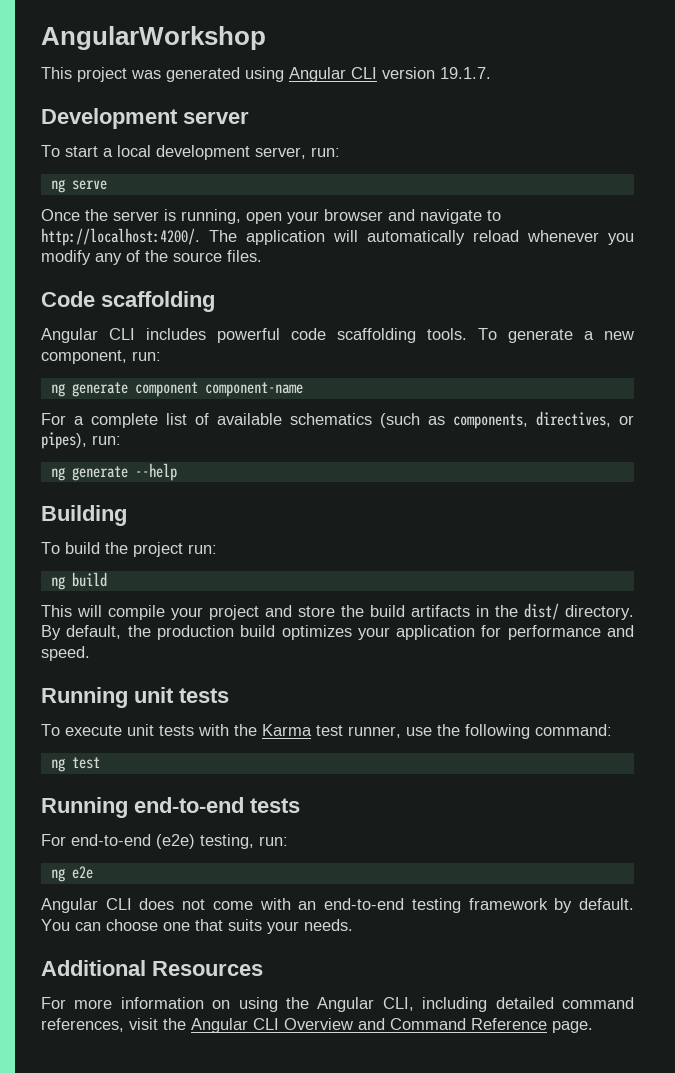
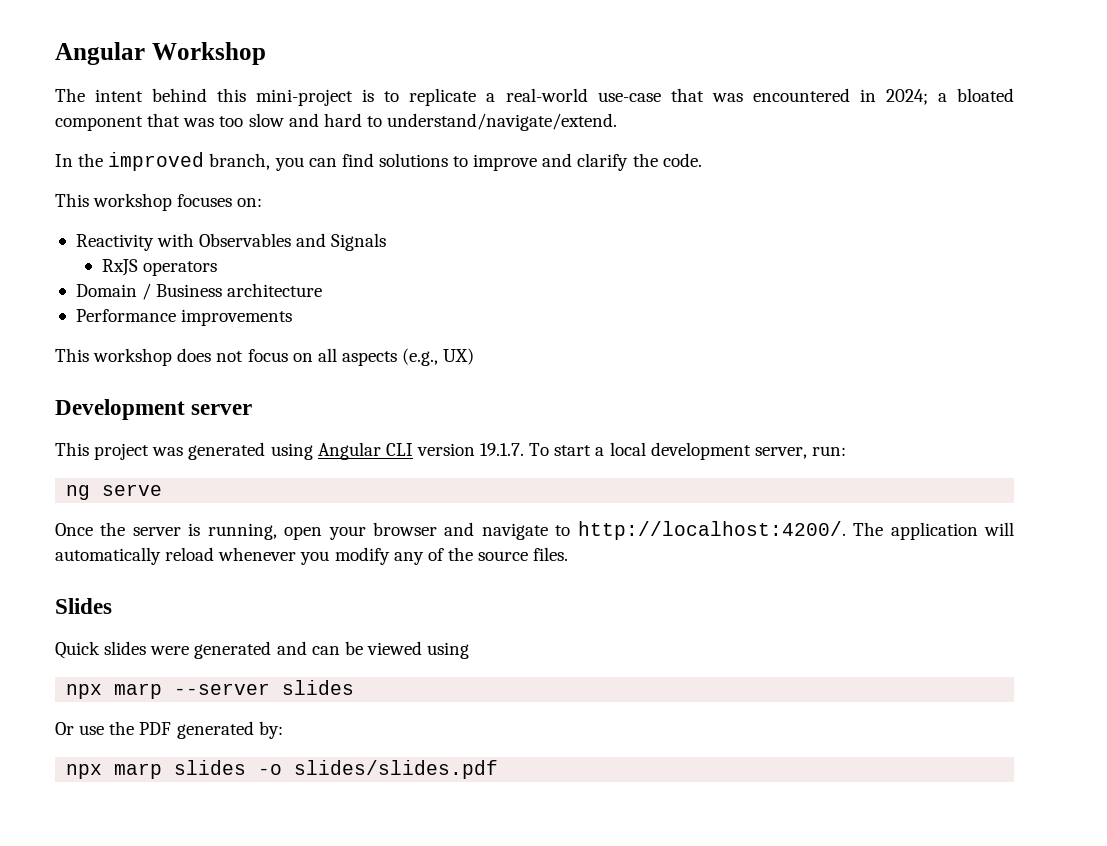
[41,26,266,50] AngularWorkshop -> [55,42,266,65] [55,88,1014,106] [55,113,618,131] [55,152,702,171] [55,193,263,211] [75,233,387,251] [102,259,218,276] [75,283,323,300] [75,309,293,326] [55,348,475,366] [55,399,253,420] Angular Workshop // The intent behind this mini-project is to replicate a real-world use-case that was encountered in 2024; a bloated component that was too slow and hard to understand/navigate/extend. // In the improved branch, you can find solutions to improve and clarify the code. // This workshop focuses on: // Reactivity with Observables and Signals // RxJS operators // Domain / Business architecture // Performance improvements // This workshop does not focus on all aspects (e.g., UX) // Development server
[41,108,249,129] // Development server // -> (525, 449) none
[41,291,215,312] [41,328,634,343] [41,350,161,364] [50,382,303,397] [41,411,634,429] [41,432,121,449] [50,463,177,481] [41,505,127,526] [41,542,217,557] [50,572,107,590] [41,603,634,620] [41,625,634,640] [41,646,90,661] [41,687,229,708] [41,724,612,739] [50,757,100,772] [41,797,300,818] [41,834,288,849] [50,866,93,882] [41,898,634,913] [41,919,353,934] [41,960,263,976] [41,997,634,1012] [41,1018,593,1033] Code scaffolding // Angular CLI includes powerful code scaffolding tools. To generate a new component, run: // ng generate component component-name // For a complete list of available schematics (such as components, directives, or pipes), run: // ng generate --help // Building // To build the project run: // ng build // This will compile your project and store the build artifacts in the dist/ directory. By default, the production build optimizes your application for performance and speed. // Running unit tests // To execute unit tests with the Karma test runner, use the following command: // ng test // Running end-to-end tests // For end-to-end (e2e) testing, run: // ng e2e // Angular CLI does not come with an end-to-end testing framework by default. You can choose one that suits your needs. // Additional Resources // For more information on using the Angular CLI, including detailed command references, visit the Angular CLI Overview and Command Reference page. -> [55,598,112,614] [55,641,470,659] [66,680,355,699] [55,721,283,739] [66,760,499,779] Slides // Quick slides were generated and can be viewed using // npx marp --server slides // Or use the PDF generated by: // npx marp slides -o slides/slides.pdf

